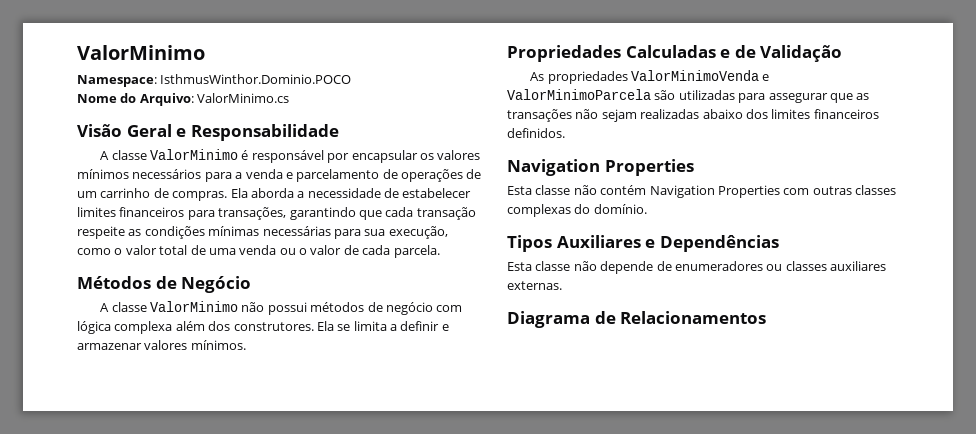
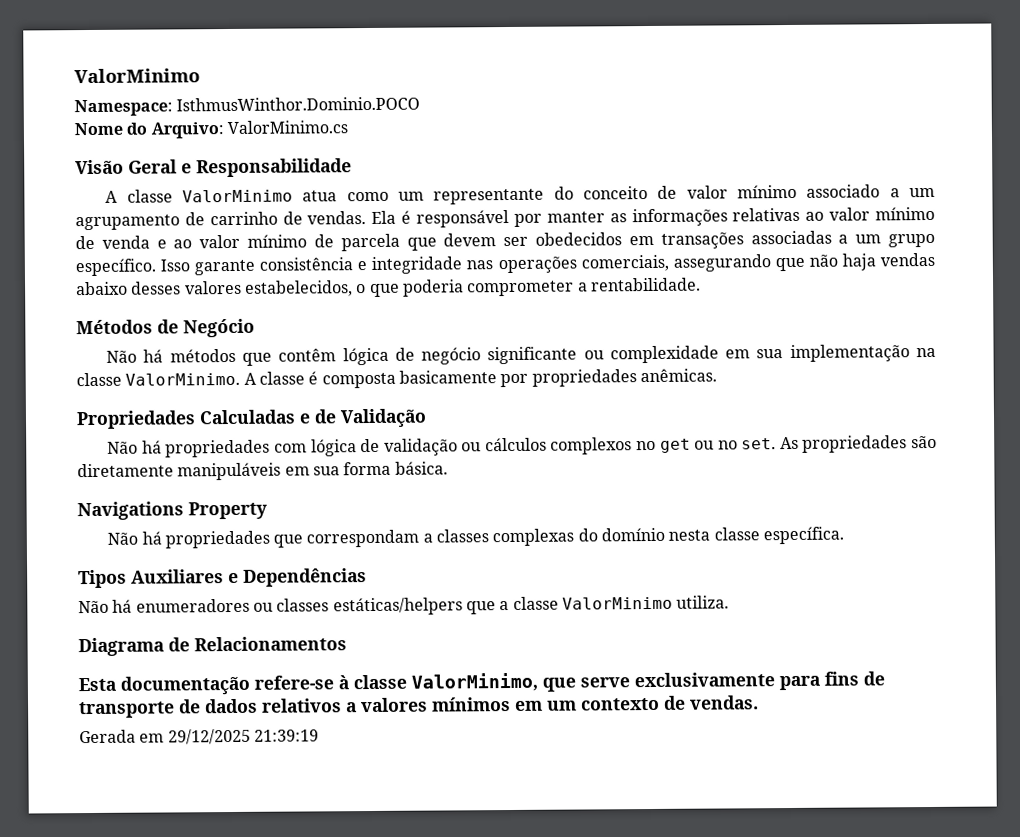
[241,150,481,163] [77,169,482,182] [77,188,472,201] [77,207,476,220] [77,226,448,239] [77,245,440,258] [77,276,252,293] [100,301,463,315] [77,321,449,334] [77,340,246,350] é responsável por encapsular os valores mínimos necessários para a venda e parcelamento de operações de um carrinho de compras. Ela aborda a necessidade de estabelecer limites financeiros para transações, garantindo que cada transação respeite as condições mínimas necessárias para sua execução, como o valor total de uma venda ou o valor de cada parcela. // Métodos de Negócio // A classe ValorMinimo não possui métodos de negócio com lógica complexa além dos construtores. Ela se limita a definir e armazenar valores mínimos. -> [302,184,936,205] [75,206,936,231] [75,230,936,252] [75,252,936,277] [76,277,701,298] [76,318,255,338] [106,344,937,366] [76,368,717,389] atua como um representante do conceito de valor mínimo associado a um agrupamento de carrinho de vendas. Ela é responsável por manter as informações relativas ao valor mínimo de venda e ao valor mínimo de parcela que devem ser obedecidos em transações associadas a um grupo específico. Isso garante consistência e integridade nas operações comerciais, assegurando que não haja vendas abaixo desses valores estabelecidos, o que poderia comprometer a rentabilidade. // Métodos de Negócio // Não há métodos que contêm lógica de negócio significante ou complexidade em sua implementação na classe ValorMinimo. A classe é composta basicamente por propriedades anêmicas.
[530,70,770,84] [507,89,870,103] [507,109,879,122] [507,128,565,138] [507,159,694,176] [507,185,896,198] [507,204,647,217] [507,235,779,252] [507,261,886,274] [507,281,562,290] [507,311,767,328] As propriedades ValorMinimoVenda e ValorMinimoParcela são utilizadas para assegurar que as transações não sejam realizadas abaixo dos limites financeiros definidos. // Navigation Properties // Esta classe não contém Navigation Properties com outras classes complexas do domínio. // Tipos Auxiliares e Dependências // Esta classe não depende de enumeradores ou classes auxiliares externas. // Diagrama de Relacionamentos -> [107,435,937,458] [77,461,448,481] [77,501,268,521] [107,526,845,549] [78,568,367,589] [78,595,730,616] [78,636,347,657] [78,671,885,696] [79,695,759,719] [79,728,319,745] Não há propriedades com lógica de validação ou cálculos complexos no get ou no set. As propriedades são diretamente manipuláveis em sua forma básica. // Navigations Property // Não há propriedades que correspondam a classes complexas do domínio nesta classe específica. // Tipos Auxiliares e Dependências // Não há enumeradores ou classes estáticas/helpers que a classe ValorMinimo utiliza. // Diagrama de Relacionamentos // Esta documentação refere-se à classe ValorMinimo, que serve exclusivamente para fins de transporte de dados relativos a valores mínimos em um contexto de vendas. // Gerada em 29/12/2025 21:39:19

